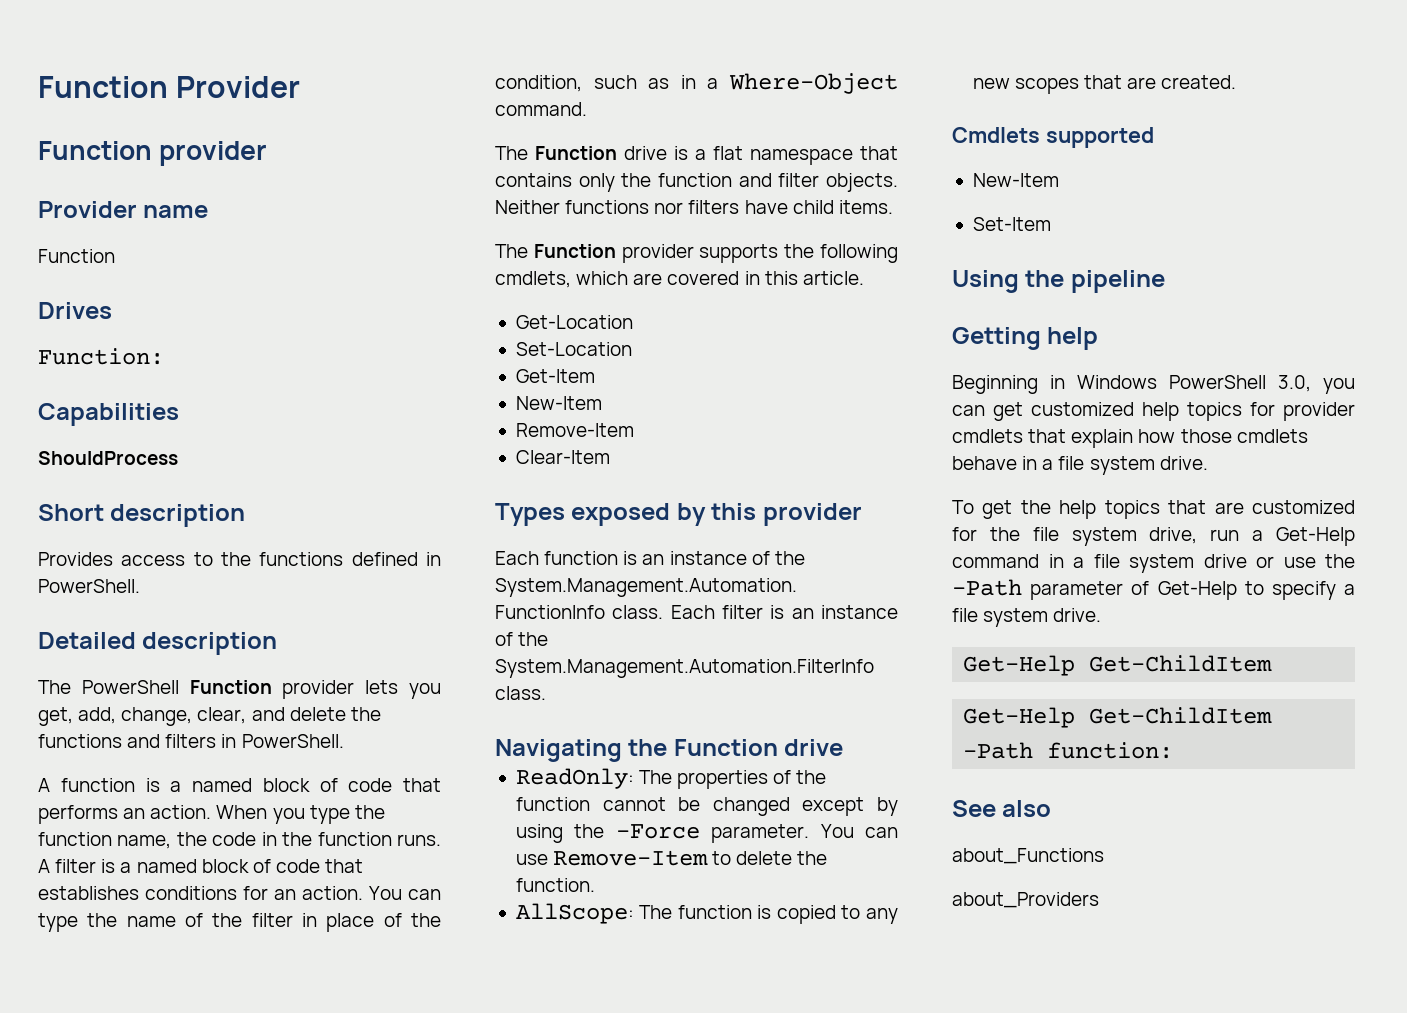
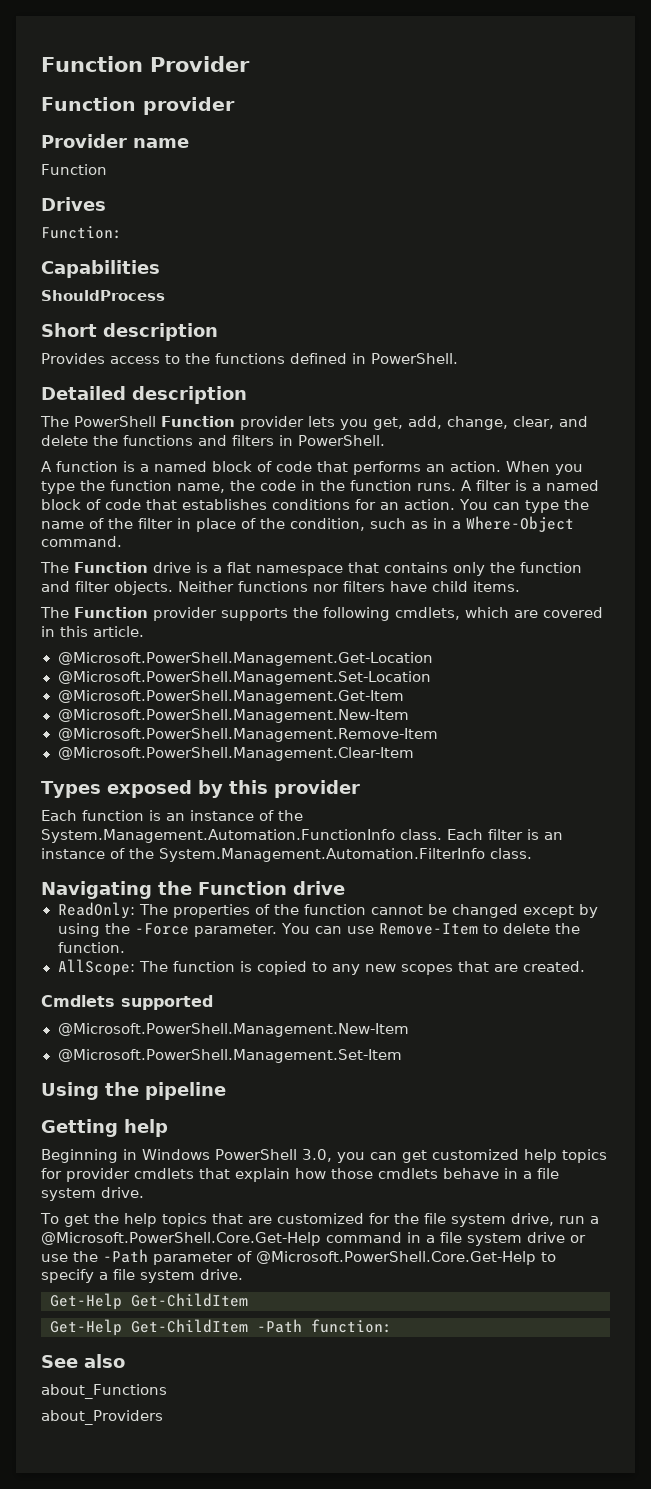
[515,315,633,329] [515,342,632,356] [515,369,595,383] [515,396,602,410] [515,423,634,437] [515,450,610,464] Get-Location // Set-Location // Get-Item // New-Item // Remove-Item // Clear-Item -> [57,652,433,666] [57,671,431,685] [57,690,404,704] [57,709,409,723] [57,728,438,742] [57,747,415,761] @Microsoft.PowerShell.Management.Get-Location // @Microsoft.PowerShell.Management.Set-Location // @Microsoft.PowerShell.Management.Get-Item // @Microsoft.PowerShell.Management.New-Item // @Microsoft.PowerShell.Management.Remove-Item // @Microsoft.PowerShell.Management.Clear-Item
[972,173,1059,187] [972,217,1051,231] New-Item // Set-Item -> [57,1023,409,1037] [57,1049,402,1063] @Microsoft.PowerShell.Management.New-Item // @Microsoft.PowerShell.Management.Set-Item
[1276,527,1355,546] Get-Help -> [41,1232,321,1246] @Microsoft.PowerShell.Core.Get-Help
[1157,581,1237,600] Get-Help -> [256,1251,536,1265] @Microsoft.PowerShell.Core.Get-Help

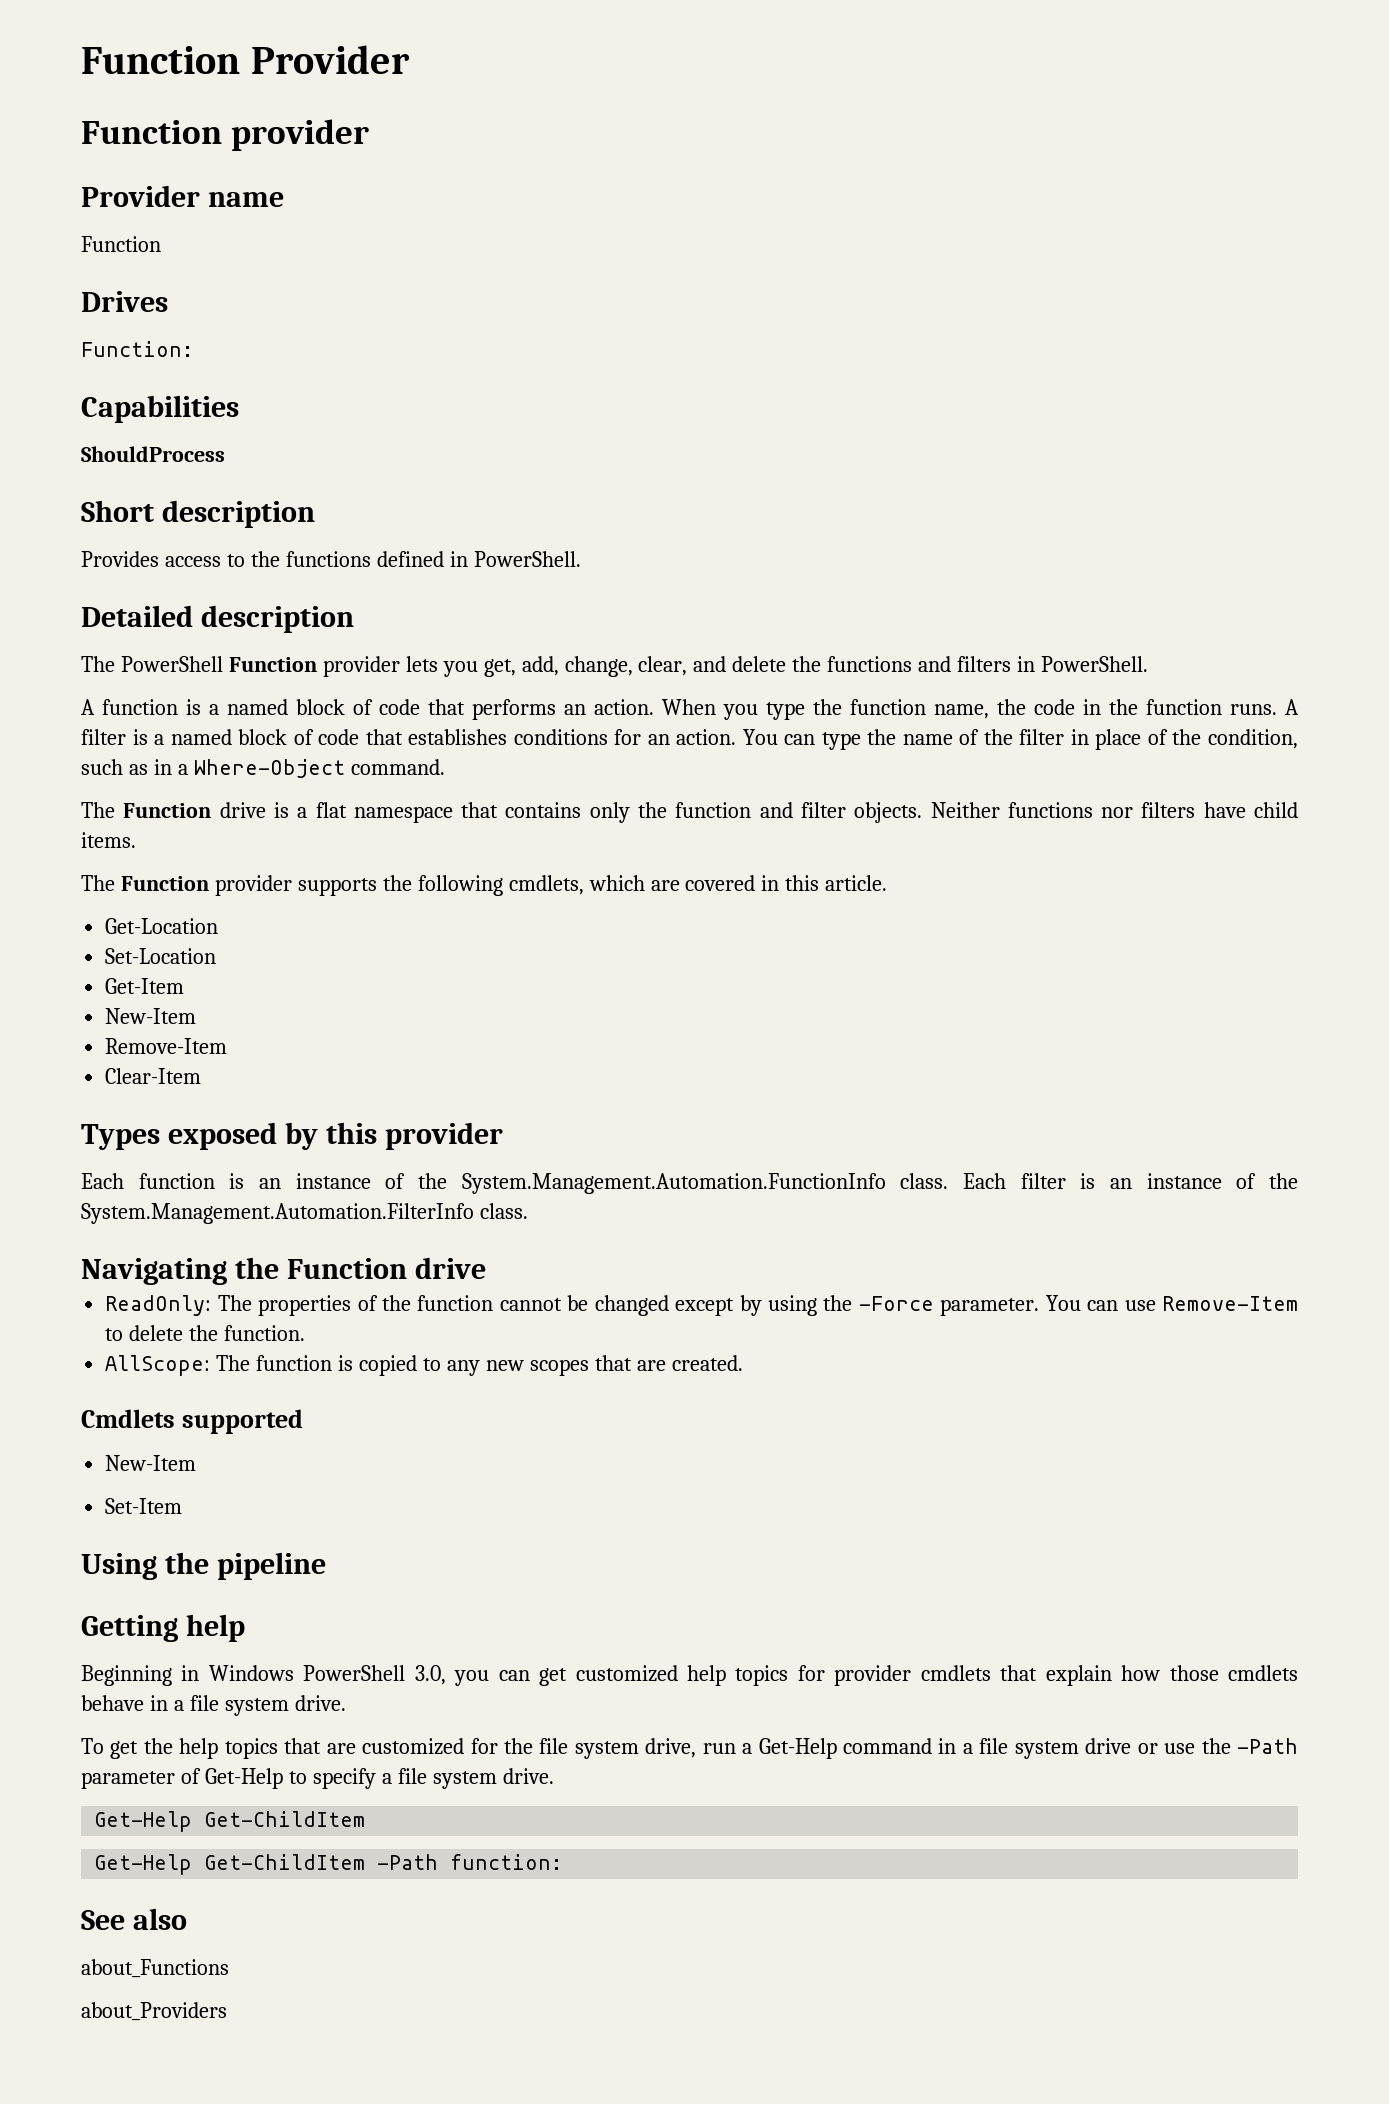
[57,652,433,666] [57,671,431,685] [57,690,404,704] [57,709,409,723] [57,728,438,742] [57,747,415,761] @Microsoft.PowerShell.Management.Get-Location // @Microsoft.PowerShell.Management.Set-Location // @Microsoft.PowerShell.Management.Get-Item // @Microsoft.PowerShell.Management.New-Item // @Microsoft.PowerShell.Management.Remove-Item // @Microsoft.PowerShell.Management.Clear-Item -> [105,918,219,934] [105,948,217,964] [105,978,185,994] [105,1008,197,1024] [105,1038,228,1054] [105,1068,202,1084] Get-Location // Set-Location // Get-Item // New-Item // Remove-Item // Clear-Item
[57,1023,409,1037] [57,1049,402,1063] @Microsoft.PowerShell.Management.New-Item // @Microsoft.PowerShell.Management.Set-Item -> [105,1455,197,1471] [105,1498,183,1514] New-Item // Set-Item
[41,1232,321,1246] @Microsoft.PowerShell.Core.Get-Help -> [758,1738,837,1759] Get-Help
[256,1251,536,1265] @Microsoft.PowerShell.Core.Get-Help -> [204,1768,283,1789] Get-Help

